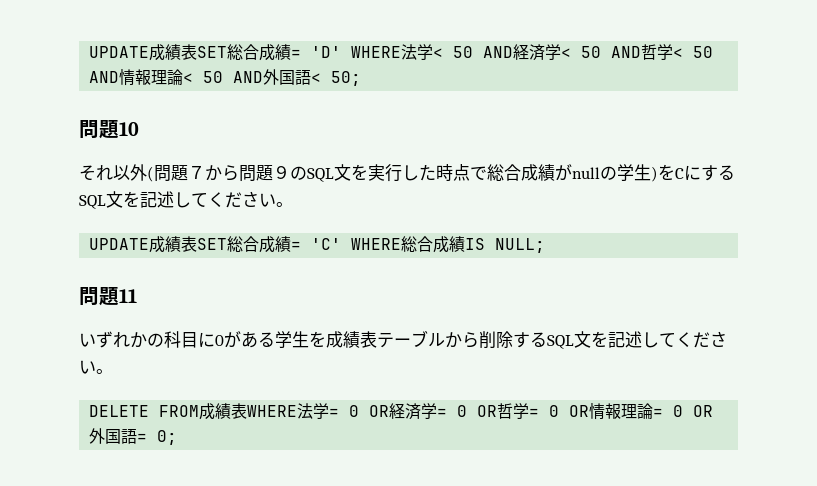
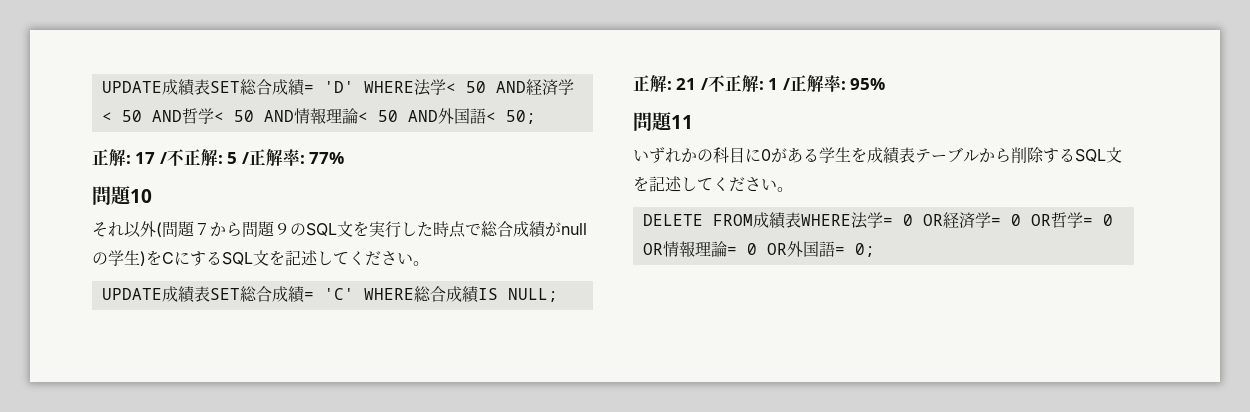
(362, 78) none -> [92,149,345,166] // 正解: 17 /不正解: 5 /正解率: 77%
(546, 245) none -> [633,75,886,92] // 正解: 21 /不正解: 1 /正解率: 95%

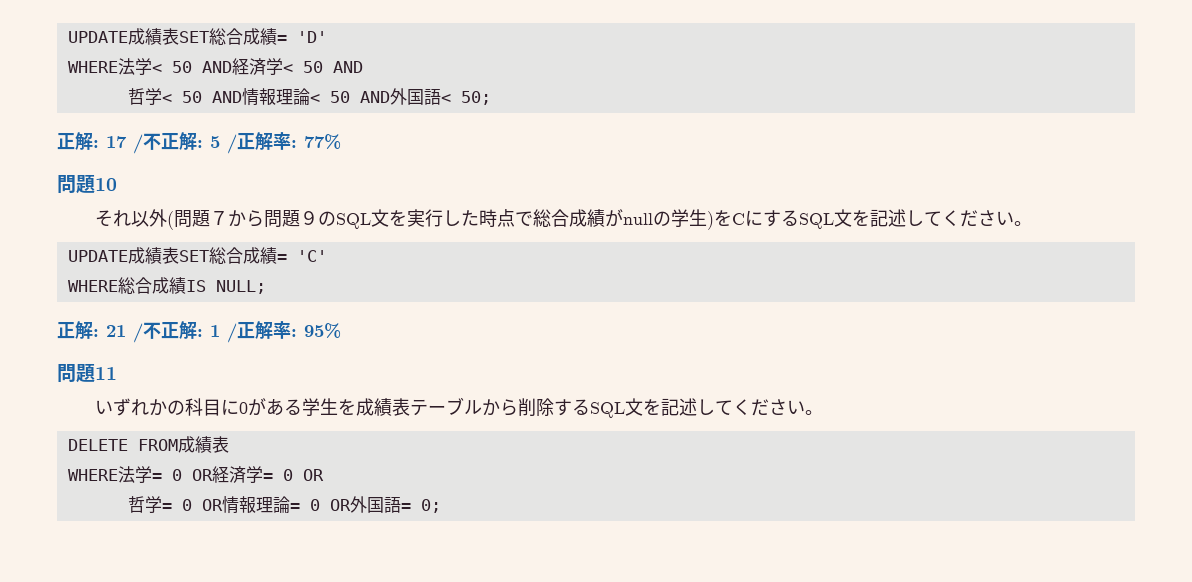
(354, 87) none -> (327, 37) //
(182, 116) none -> (363, 67) //
(354, 294) none -> (327, 256) //
(801, 220) none -> (229, 444) //
(1051, 220) none -> (324, 475) //

